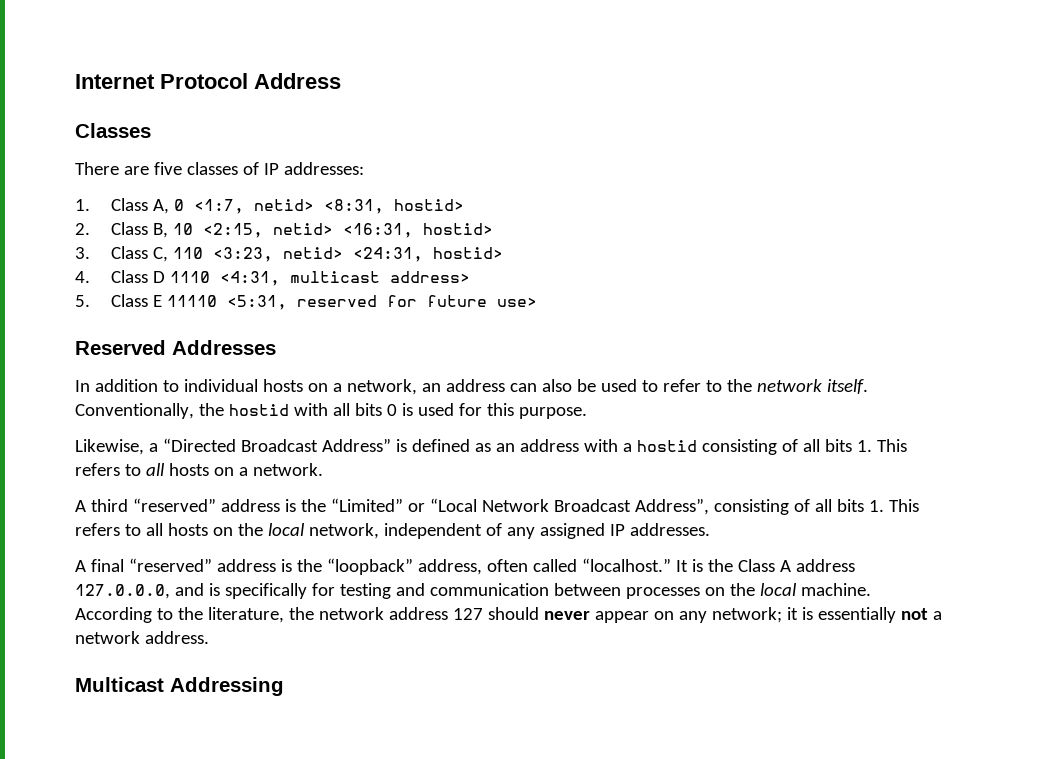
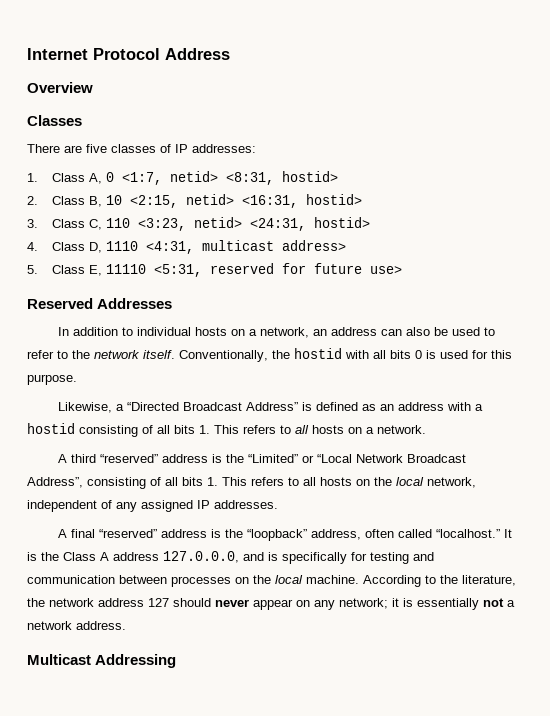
(341, 81) none -> [27,82,93,93] // Overview
[153,271,166,283] D -> [89,242,103,253] D,
[153,295,163,307] E -> [89,265,103,276] E,

